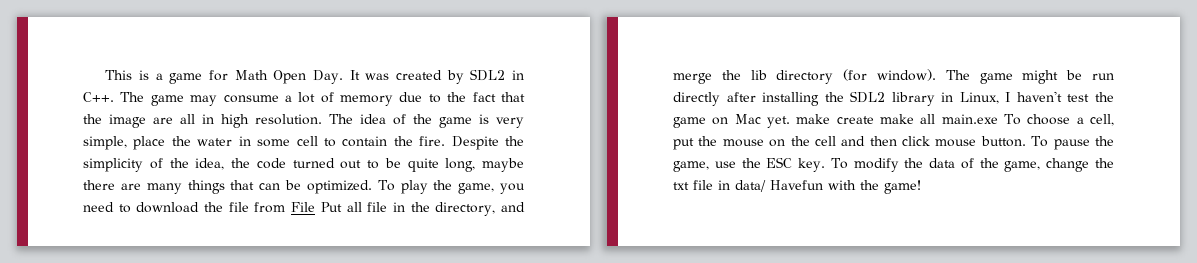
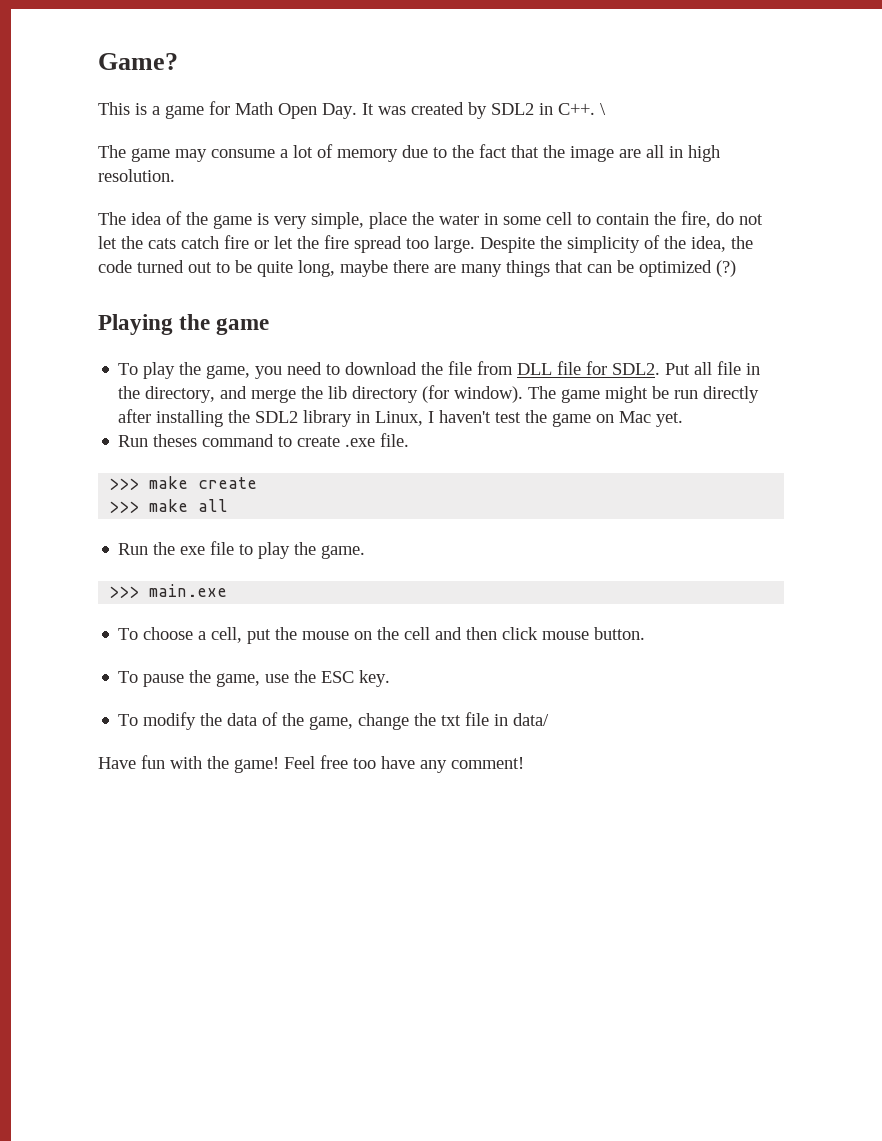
(105, 75) none -> [98,53,178,70] Game? //
(114, 97) none -> [600,103,606,115] \ //
(322, 119) none -> (175, 175) //
[419,136,446,146] fire. -> [681,211,763,228] [98,235,475,253] fire, do not let the cats catch fire or let the fire spread too large.
[306,180,372,194] optimized. -> [639,260,736,277] [98,314,270,335] optimized (?) // Playing the game //
[291,202,316,212] File -> [517,361,661,375] DLL file for SDL2.
(791, 122) none -> [118,433,410,447] [109,478,140,490] // Run theses command to create .exe file. // >>>
(874, 120) none -> [109,501,140,513] // >>>
(936, 119) none -> [118,541,366,559] [109,586,140,598] // Run the exe file to play the game. // >>>
(998, 119) none -> (228, 590) //
(1026, 141) none -> (646, 633) //
(826, 165) none -> (391, 678) //
[770,180,823,190] Havefun -> [98,755,165,769] // Have fun
(921, 187) none -> [284,755,524,773] Feel free too have any comment!

